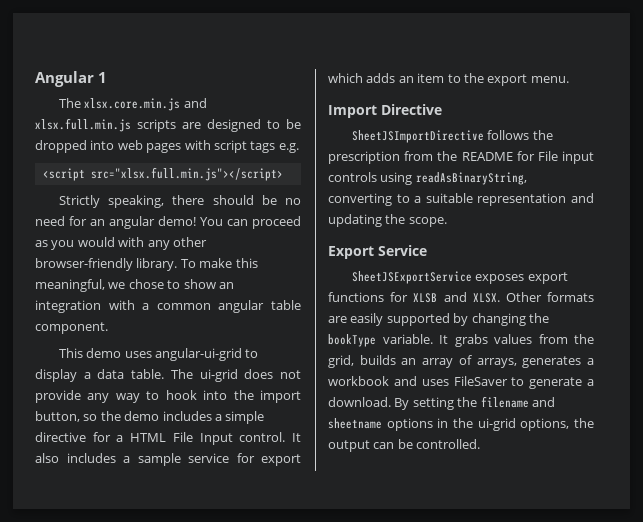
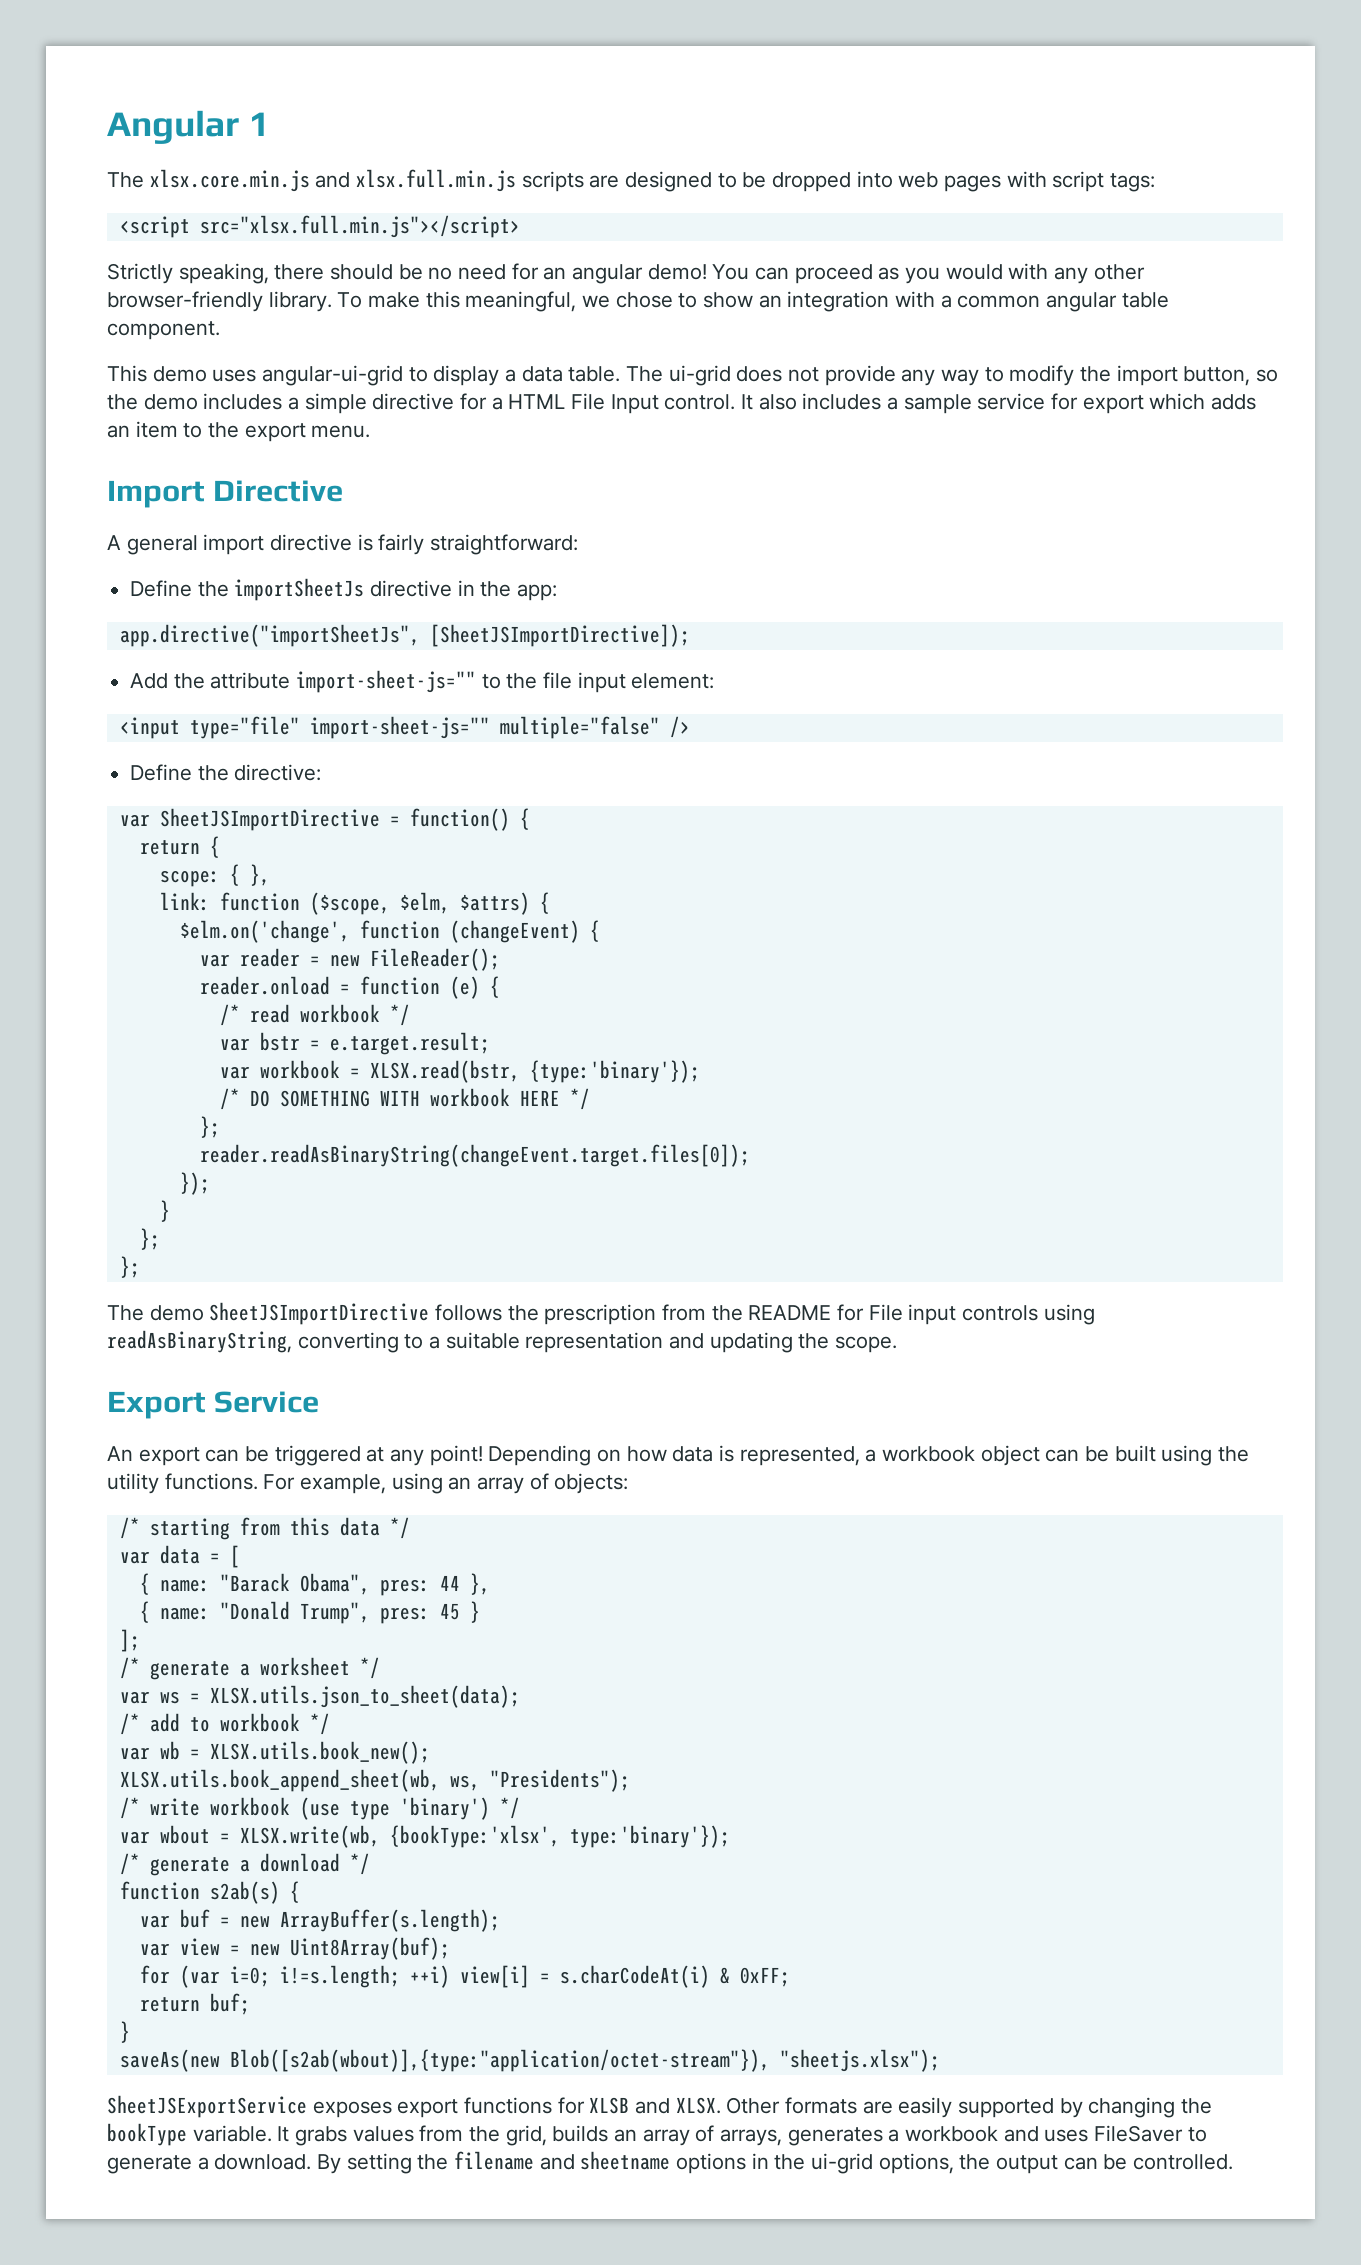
[250,141,299,153] tags e.g. -> [1110,173,1156,192] tags:
[165,390,228,400] hook into -> [1009,365,1075,386] modify
(442, 109) none -> [107,534,579,555] [130,578,558,601] [119,624,690,647] [130,670,715,693] [119,716,690,739] [130,764,322,781] [119,808,530,831] [139,836,220,858] [159,864,270,887] [159,892,550,915] [179,920,600,943] [199,948,500,971] [199,976,500,999] [219,1004,410,1026] [219,1032,490,1055] [219,1060,700,1083] [219,1088,590,1110] [199,1116,220,1138] [199,1144,750,1167] [179,1172,210,1195] [159,1200,170,1222] [139,1228,160,1250] [119,1256,140,1278] [107,1305,204,1321] A general import directive is fairly straightforward: // Define the importSheetJs directive in the app: // app.directive("importSheetJs", [SheetJSImportDirective]); // Add the attribute import-sheet-js="" to the file input element: // <input type="file" import-sheet-js="" multiple="false" /> // Define the directive: // var SheetJSImportDirective = function() { // return { // scope: { }, // link: function ($scope, $elm, $attrs) { // $elm.on('change', function (changeEvent) { // var reader = new FileReader(); // reader.onload = function (e) { // /* read workbook */ // var bstr = e.target.result; // var workbook = XLSX.read(bstr, {type:'binary'}); // /* DO SOMETHING WITH workbook HERE */ // }; // reader.readAsBinaryString(changeEvent.target.files[0]); // }); // } // }; // }; // The demo
(427, 250) none -> [107,1445,1250,1466] [107,1473,629,1494] [119,1517,410,1540] [119,1545,240,1568] [139,1573,490,1596] [139,1601,480,1624] [119,1629,140,1652] [119,1657,380,1680] [119,1685,520,1708] [119,1713,330,1735] [119,1741,430,1764] [119,1769,630,1792] [119,1797,520,1820] [119,1825,730,1848] [119,1853,370,1876] [119,1881,300,1904] [139,1909,500,1932] [139,1937,450,1960] [139,1965,790,1988] [139,1993,250,2015] [119,2021,130,2043] [119,2049,940,2072] // An export can be triggered at any point! Depending on how data is represented, a workbook object can be built using the utility functions. For example, using an array of objects: // /* starting from this data */ // var data = [ // { name: "Barack Obama", pres: 44 }, // { name: "Donald Trump", pres: 45 } // ]; // /* generate a worksheet */ // var ws = XLSX.utils.json_to_sheet(data); // /* add to workbook */ // var wb = XLSX.utils.book_new(); // XLSX.utils.book_append_sheet(wb, ws, "Presidents"); // /* write workbook (use type 'binary') */ // var wbout = XLSX.write(wb, {bookType:'xlsx', type:'binary'}); // /* generate a download */ // function s2ab(s) { // var buf = new ArrayBuffer(s.length); // var view = new Uint8Array(buf); // for (var i=0; i!=s.length; ++i) view[i] = s.charCodeAt(i) & 0xFF; // return buf; // } // saveAs(new Blob([s2ab(wbout)],{type:"application/octet-stream"}), "sheetjs.xlsx");

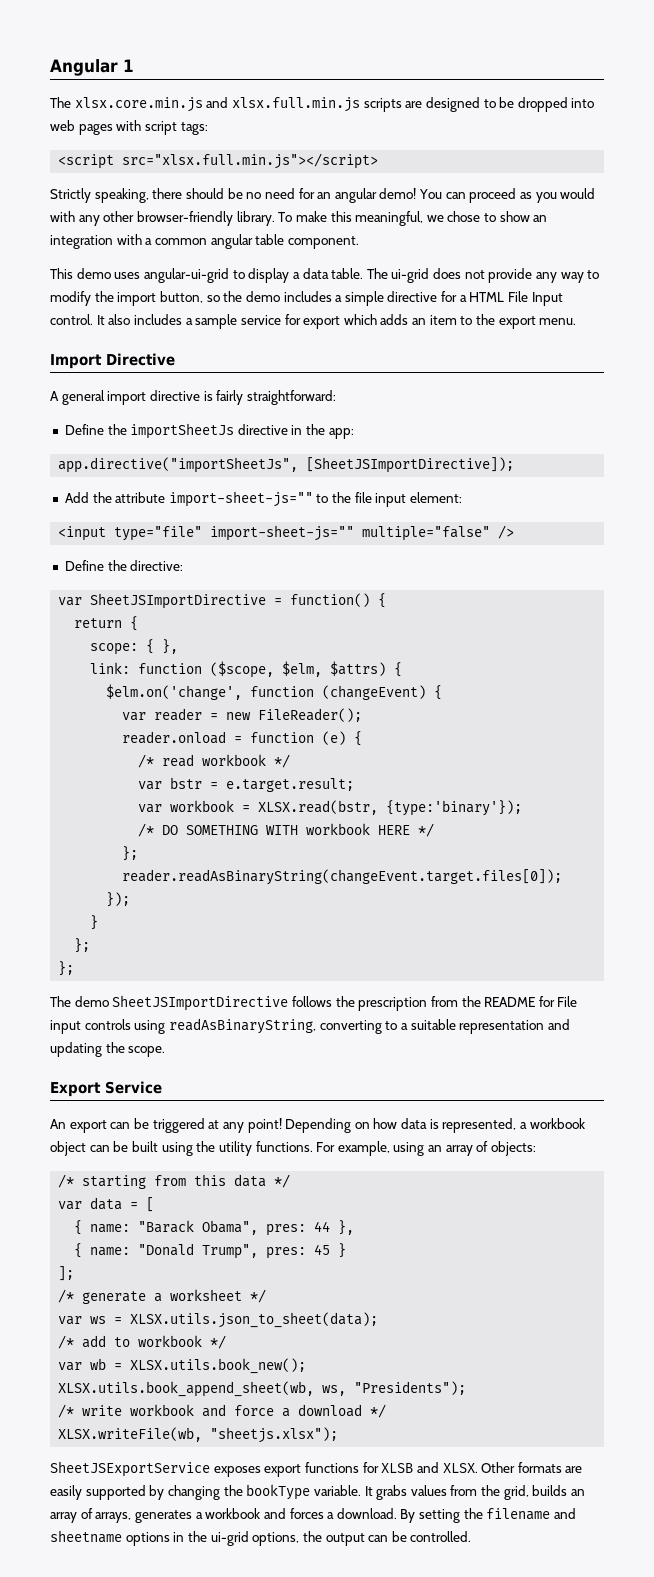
[299,1797,520,1820] [119,1825,730,1848] [119,1853,370,1876] [119,1881,300,1904] [139,1909,500,1932] [139,1937,450,1960] [139,1965,790,1988] [139,1993,250,2015] [119,2021,130,2043] [119,2049,770,2072] (use type 'binary') */ // var wbout = XLSX.write(wb, {bookType:'xlsx', type:'binary'}); // /* generate a download */ // function s2ab(s) { // var buf = new ArrayBuffer(s.length); // var view = new Uint8Array(buf); // for (var i=0; i!=s.length; ++i) view[i] = s.charCodeAt(i) & 0xFF; // return buf; // } // saveAs(new Blob([s2ab(wbout)],{type:"application/octet-stream"}), -> [202,1404,387,1418] [58,1427,203,1442] and force a download */ // XLSX.writeFile(wb,
[1044,2125,1207,2142] [107,2155,192,2174] uses FileSaver to generate -> [289,1508,324,1519] forces

